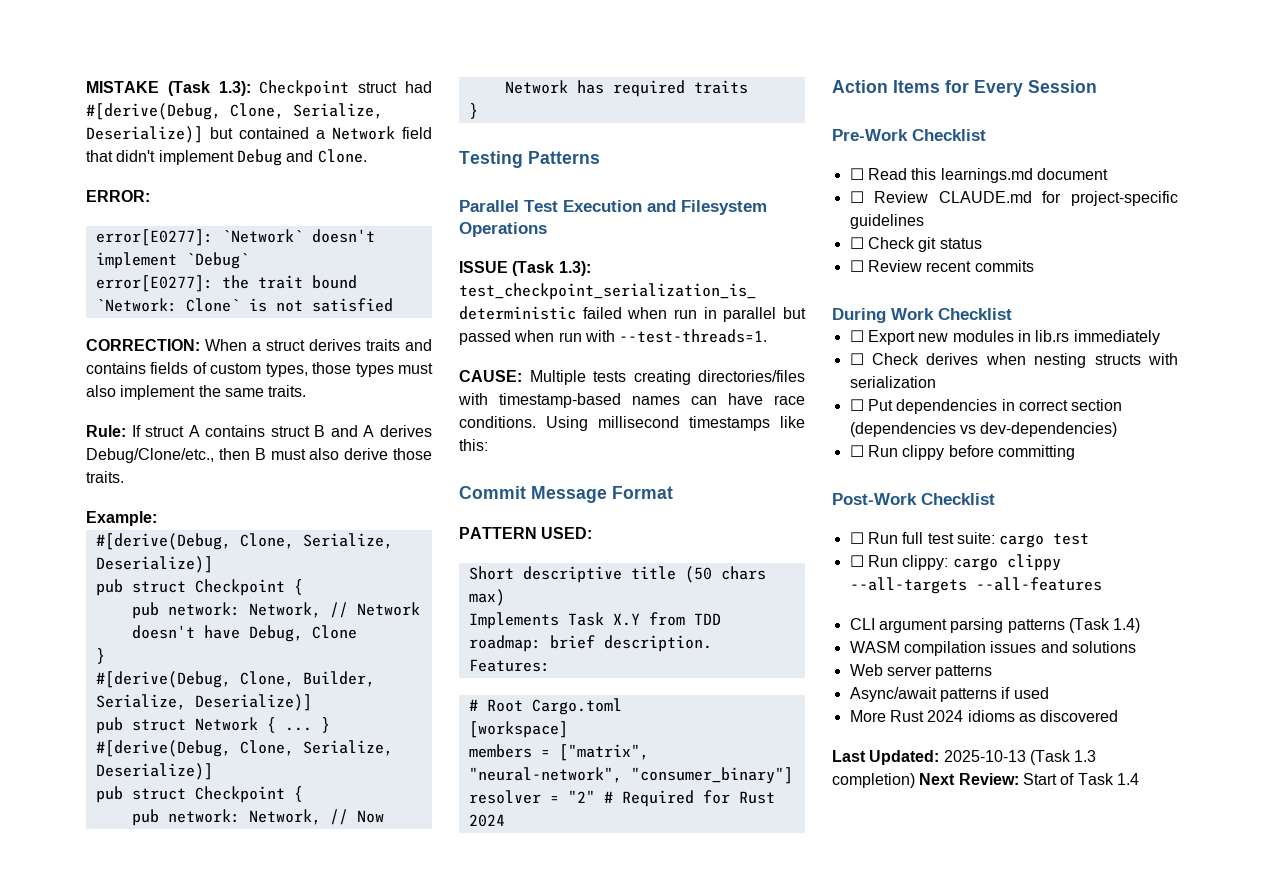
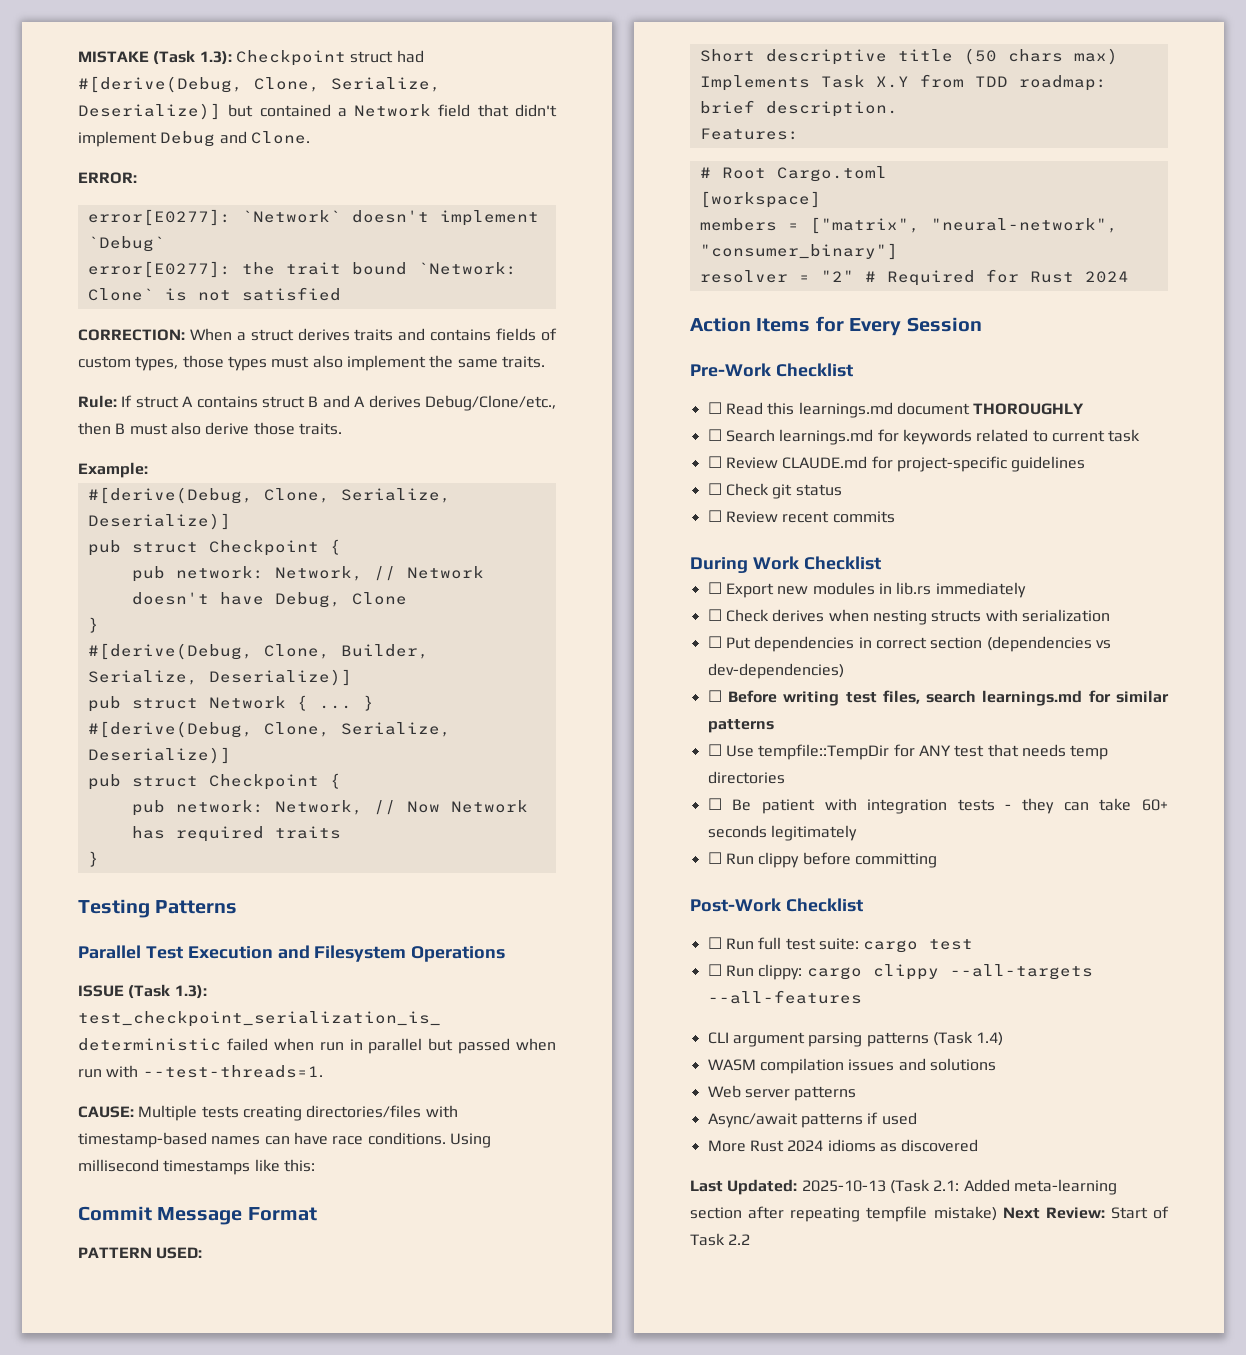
(1108, 174) none -> [973,403,1085,415] [707,429,1141,445] THOROUGHLY // ☐ Search learnings.md for keywords related to current task
(1118, 429) none -> [707,690,1169,706] [707,719,774,733] [707,744,1109,760] [707,771,785,784] [707,798,1168,814] [707,825,857,841] // ☐ Before writing test files, search learnings.md for similar patterns // ☐ Use tempfile::TempDir for ANY test that needs temp directories // ☐ Be patient with integration tests - they can take 60+ seconds legitimately
[1074,750,1097,762] [832,773,915,788] 1.3 completion) -> [933,1179,1117,1195] [690,1206,997,1222] 2.1: Added meta-learning section after repeating tempfile mistake)
[1116,773,1139,785] 1.4 -> [728,1234,751,1245] 2.2

